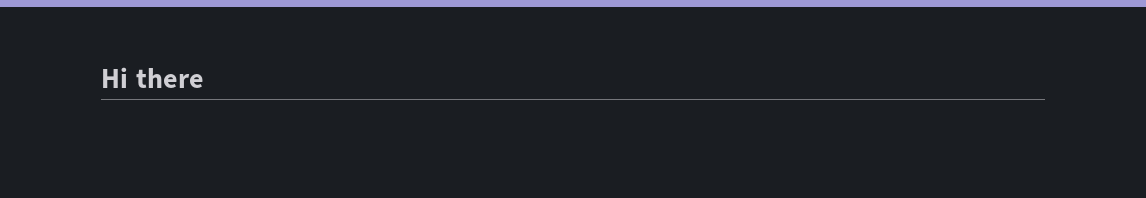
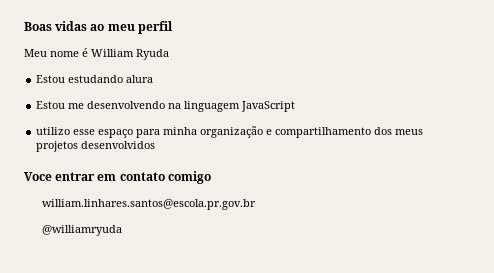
[101,67,204,88] Hi there -> [24,21,173,34] [24,48,169,60] [36,75,154,83] [36,101,296,112] [36,126,424,138] [36,141,156,152] [24,171,211,184] [41,199,256,210] [41,225,122,236] Boas vidas ao meu perfil // Meu nome é William Ryuda // Estou estudando alura // Estou me desenvolvendo na linguagem JavaScript // utilizo esse espaço para minha organização e compartilhamento dos meus projetos desenvolvidos // Voce entrar em contato comigo // william.linhares.santos@escola.pr.gov.br // @williamryuda

